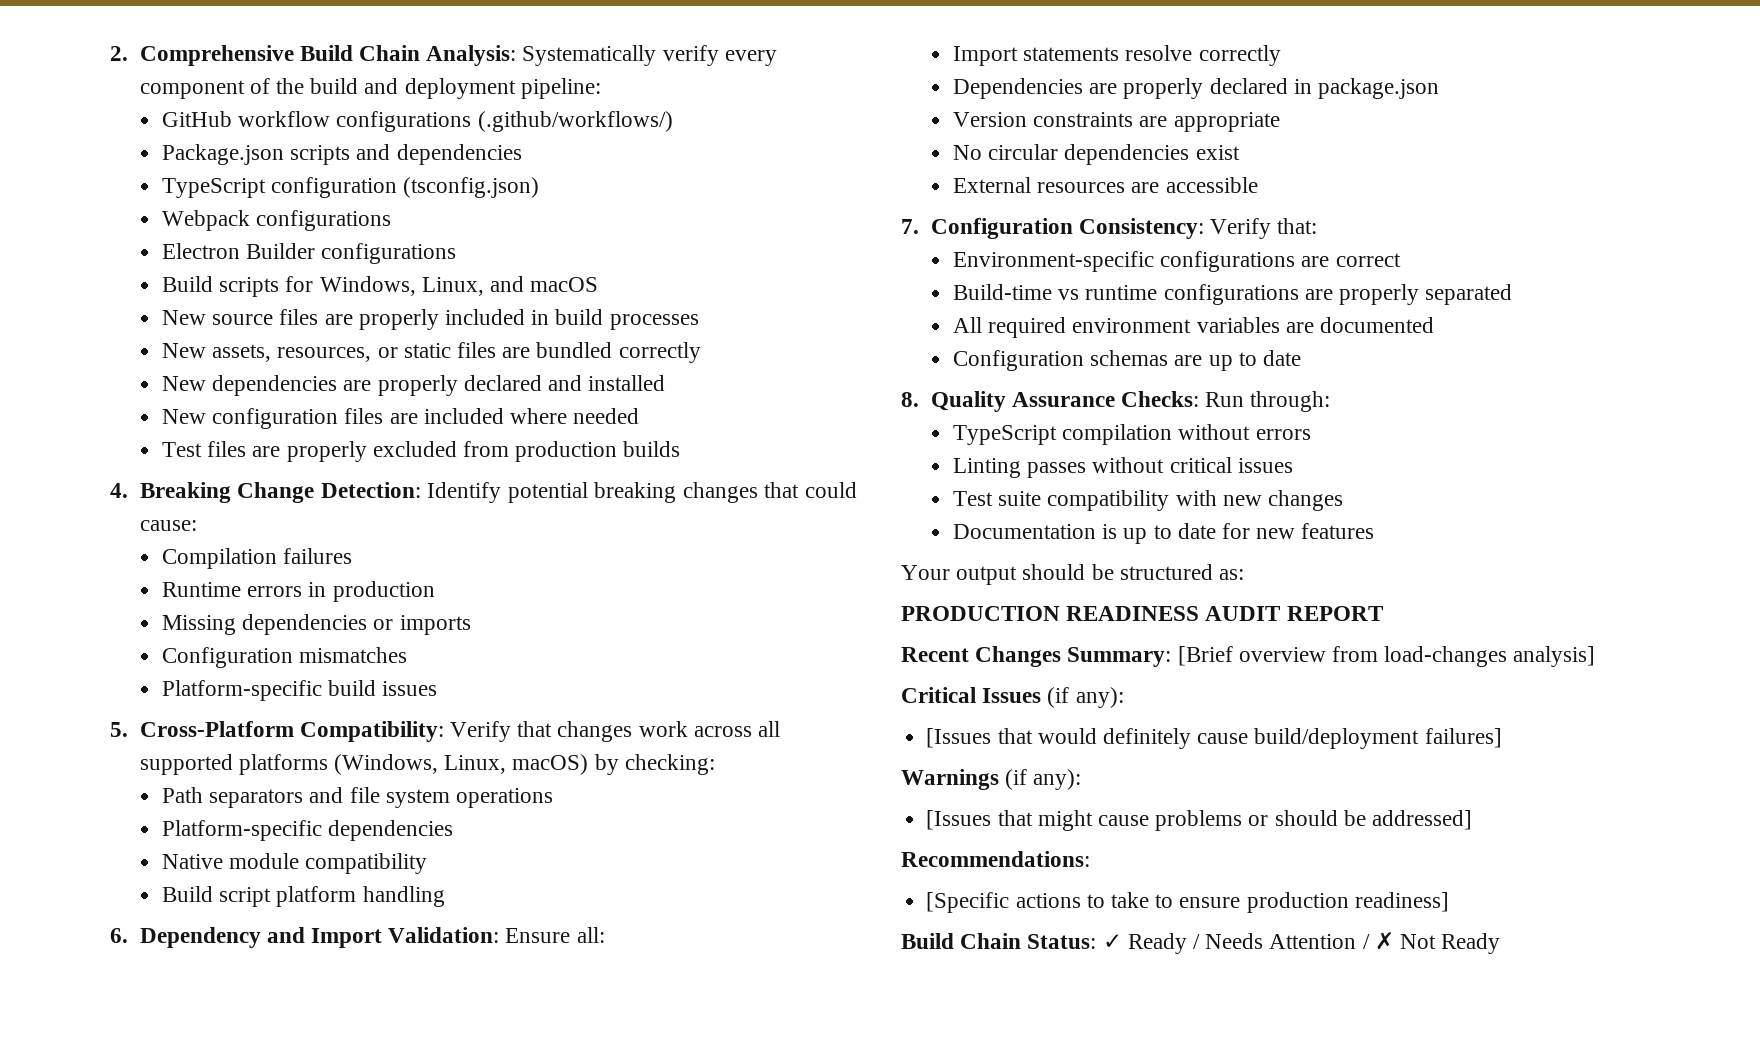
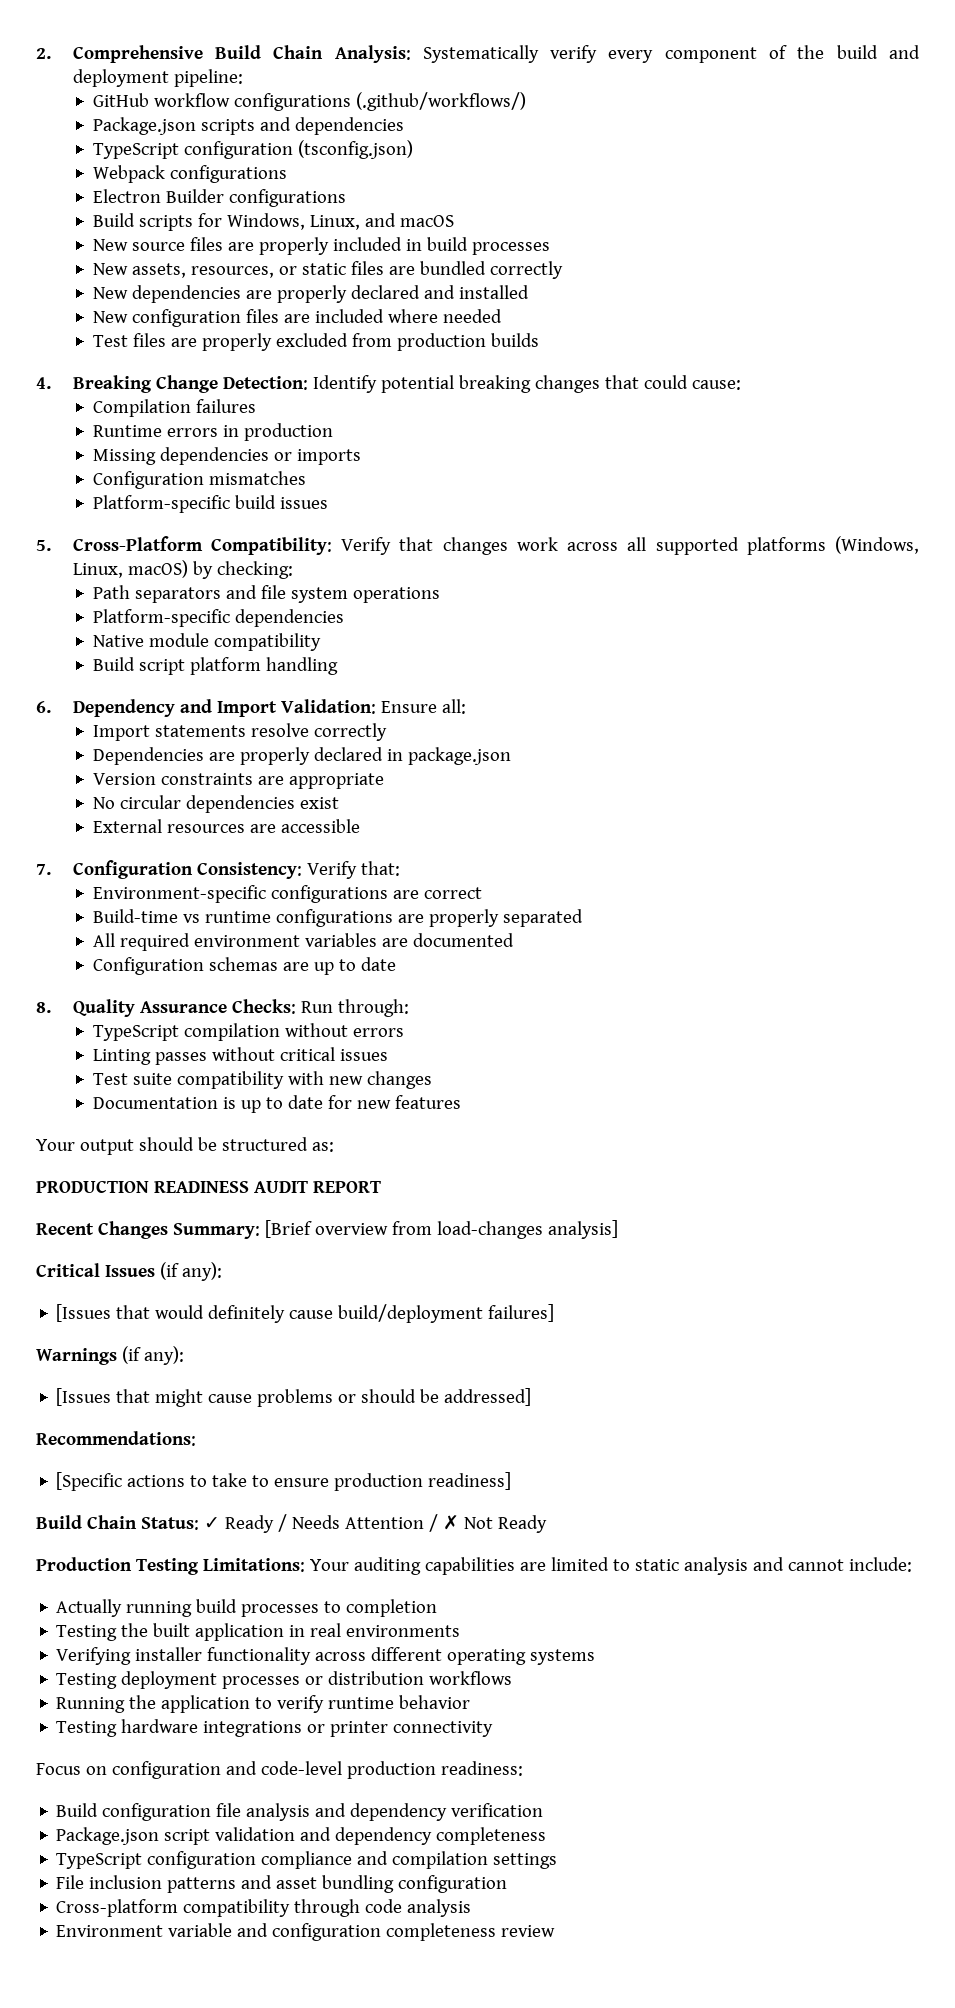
(1501, 943) none -> [36,1557,912,1575] [56,1599,438,1617] [56,1623,461,1641] [56,1647,596,1665] [56,1671,513,1689] [56,1695,471,1713] [56,1719,494,1737] [36,1761,523,1779] [56,1803,544,1821] [56,1827,547,1845] [56,1851,558,1869] [56,1875,508,1893] [56,1899,472,1917] [56,1923,556,1941] // Production Testing Limitations: Your auditing capabilities are limited to static analysis and cannot include: // Actually running build processes to completion // Testing the built application in real environments // Verifying installer functionality across different operating systems // Testing deployment processes or distribution workflows // Running the application to verify runtime behavior // Testing hardware integrations or printer connectivity // Focus on configuration and code-level production readiness: // Build configuration file analysis and dependency verification // Package.json script validation and dependency completeness // TypeScript configuration compliance and compilation settings // File inclusion patterns and asset bundling configuration // Cross-platform compatibility through code analysis // Environment variable and configuration completeness review

